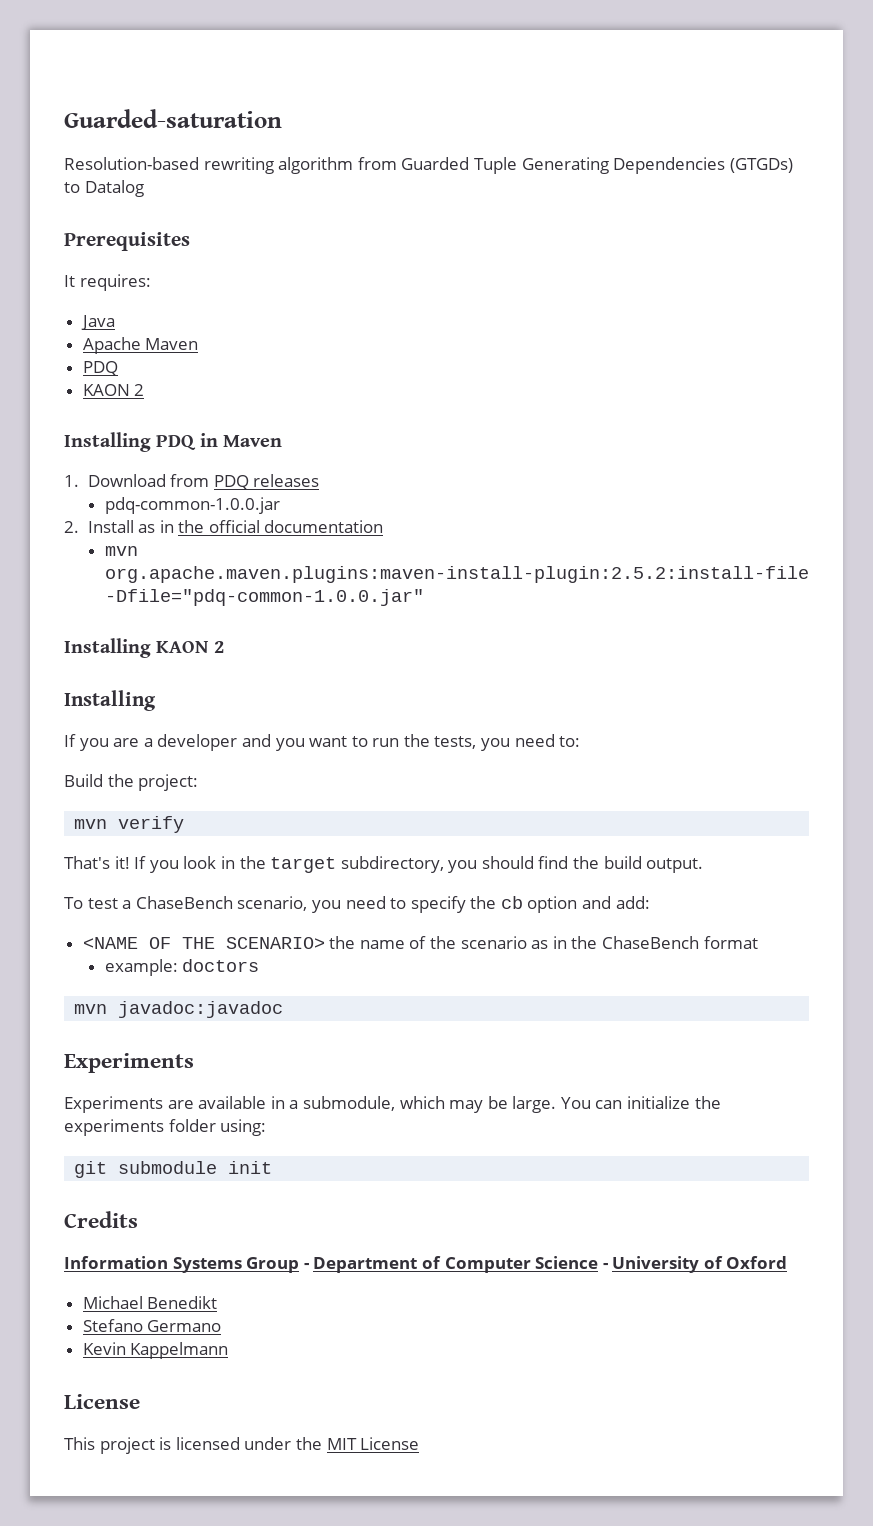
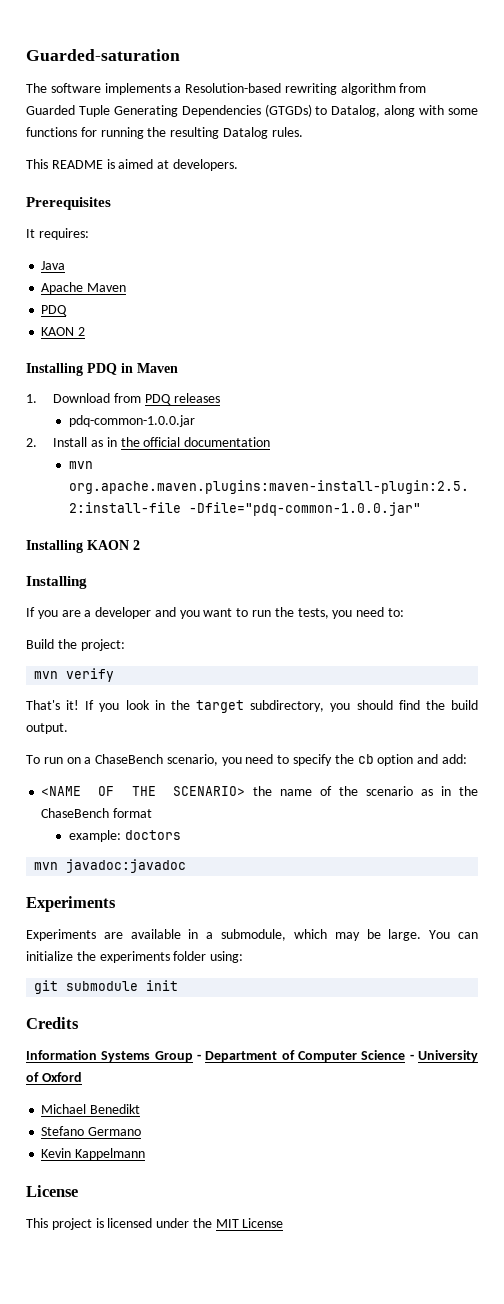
(282, 118) none -> [26,83,182,95] The software implements a
[84,180,144,197] Datalog -> [331,105,479,117] [26,127,303,139] [26,159,238,171] Datalog, along with some functions for running the resulting Datalog rules. // This README is aimed at developers.
[87,898,118,909] test -> [43,757,81,764] run on

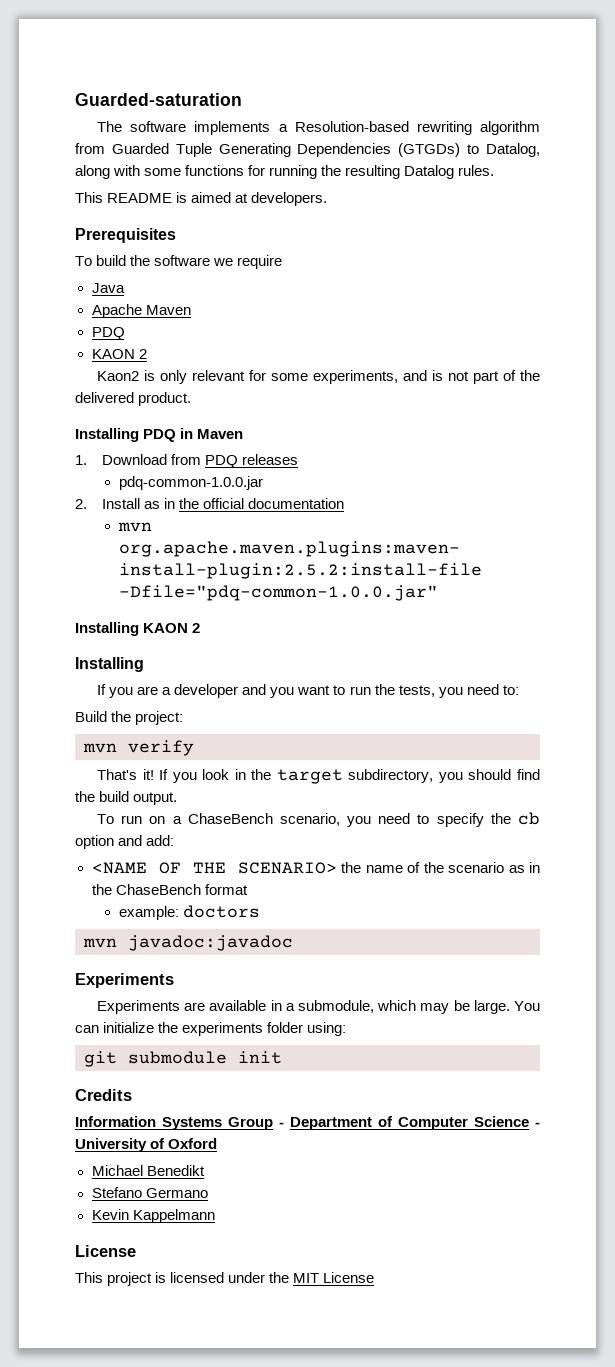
[26,228,89,240] It requires: -> [75,255,283,269] To build the software we require
(86, 331) none -> [97,370,540,384] [75,392,192,406] // Kaon2 is only relevant for some experiments, and is not part of the delivered product.

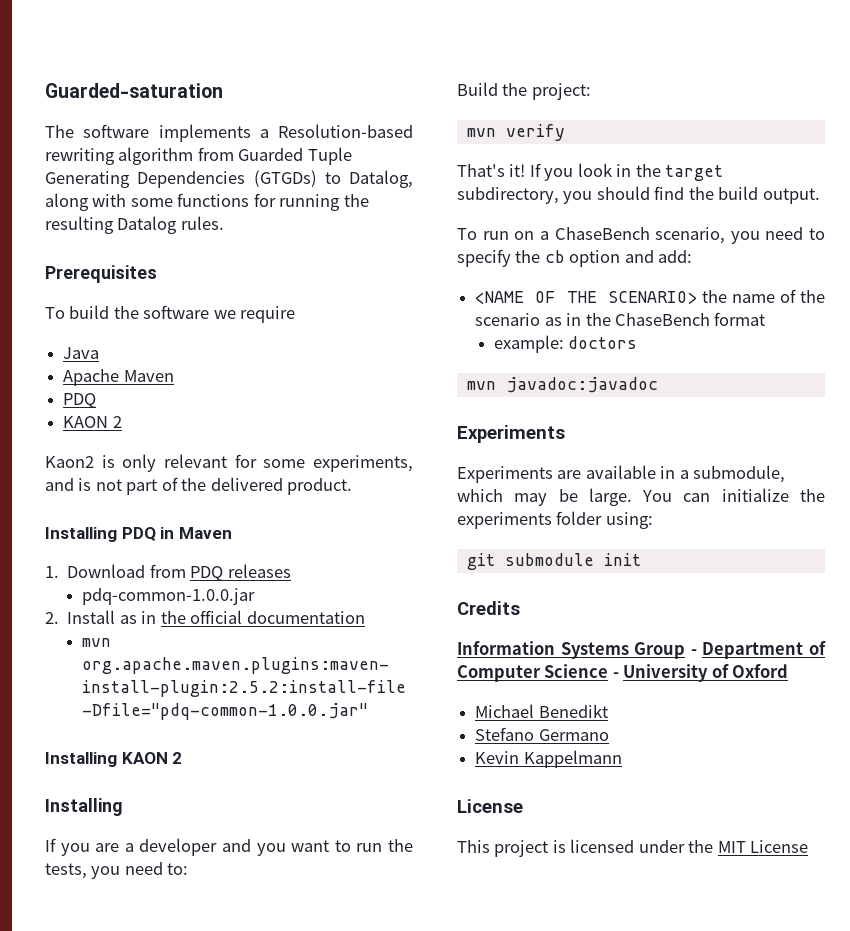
[75,192,328,206] // This README is aimed at developers. -> (224, 223) none

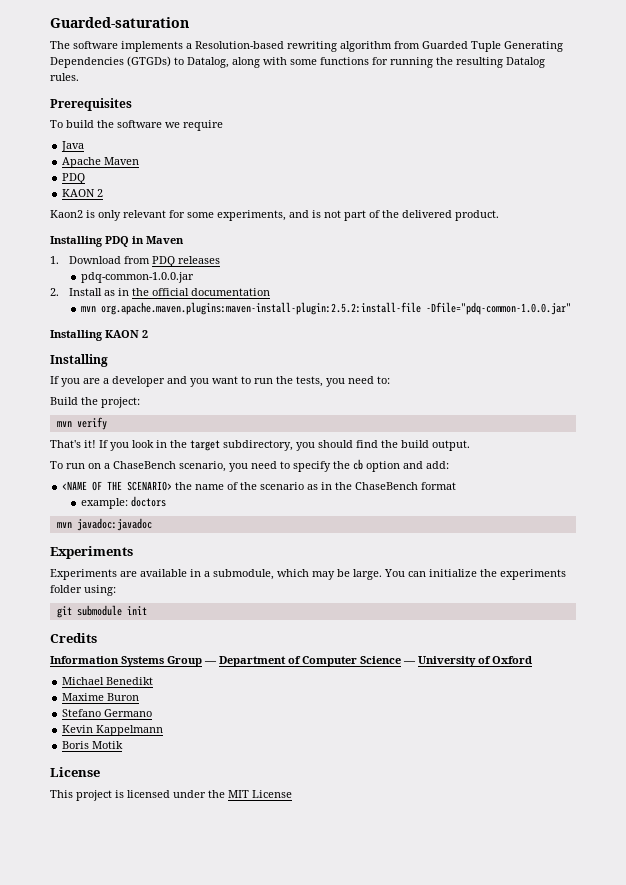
[690,649,697,655] - -> [204,661,217,664] —
[612,672,619,678] - -> [403,661,416,664] —
(608, 711) none -> [62,693,140,701] // Maxime Buron
(622, 759) none -> [62,741,124,749] // Boris Motik

